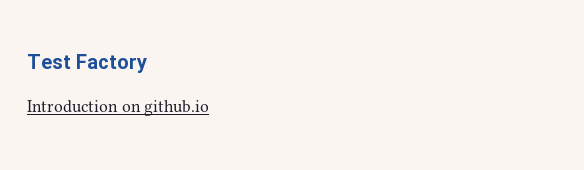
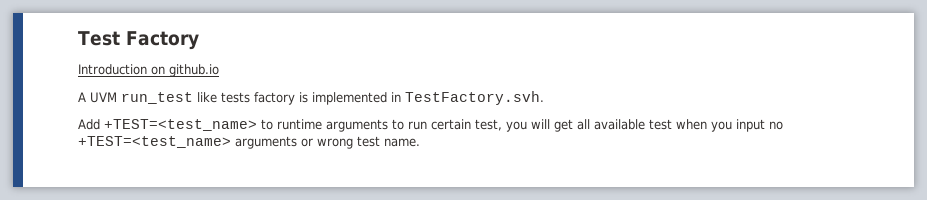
(210, 108) none -> [78,91,544,105] [78,119,783,132] [78,136,420,149] // A UVM run_test like tests factory is implemented in TestFactory.svh. // Add +TEST=<test_name> to runtime arguments to run certain test, you will get all available test when you input no +TEST=<test_name> arguments or wrong test name.

